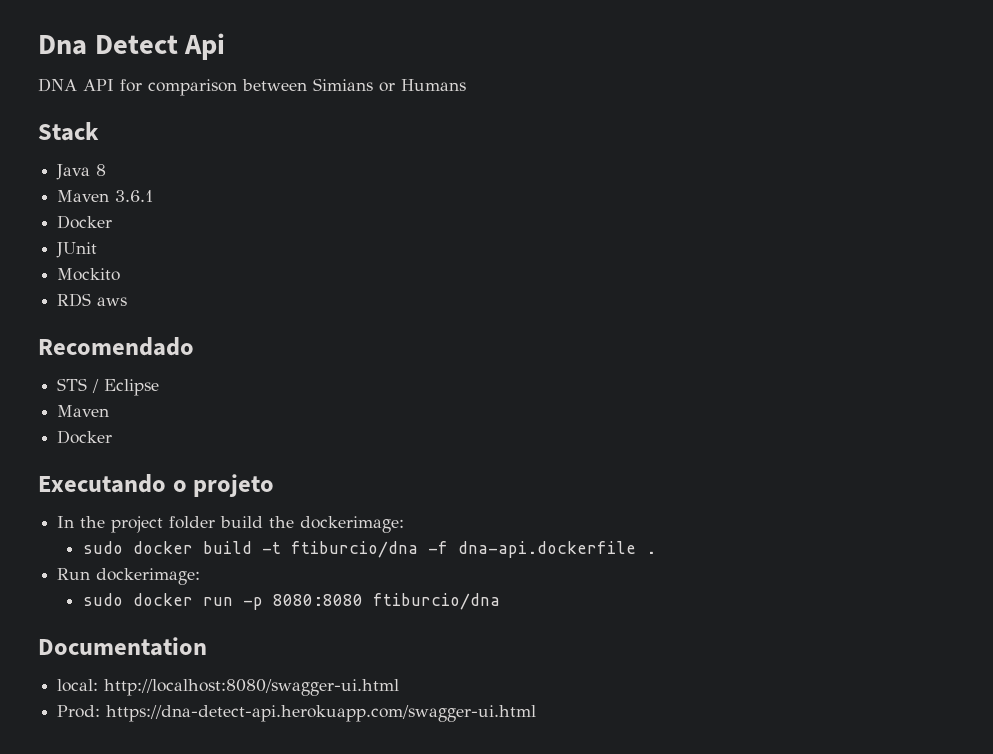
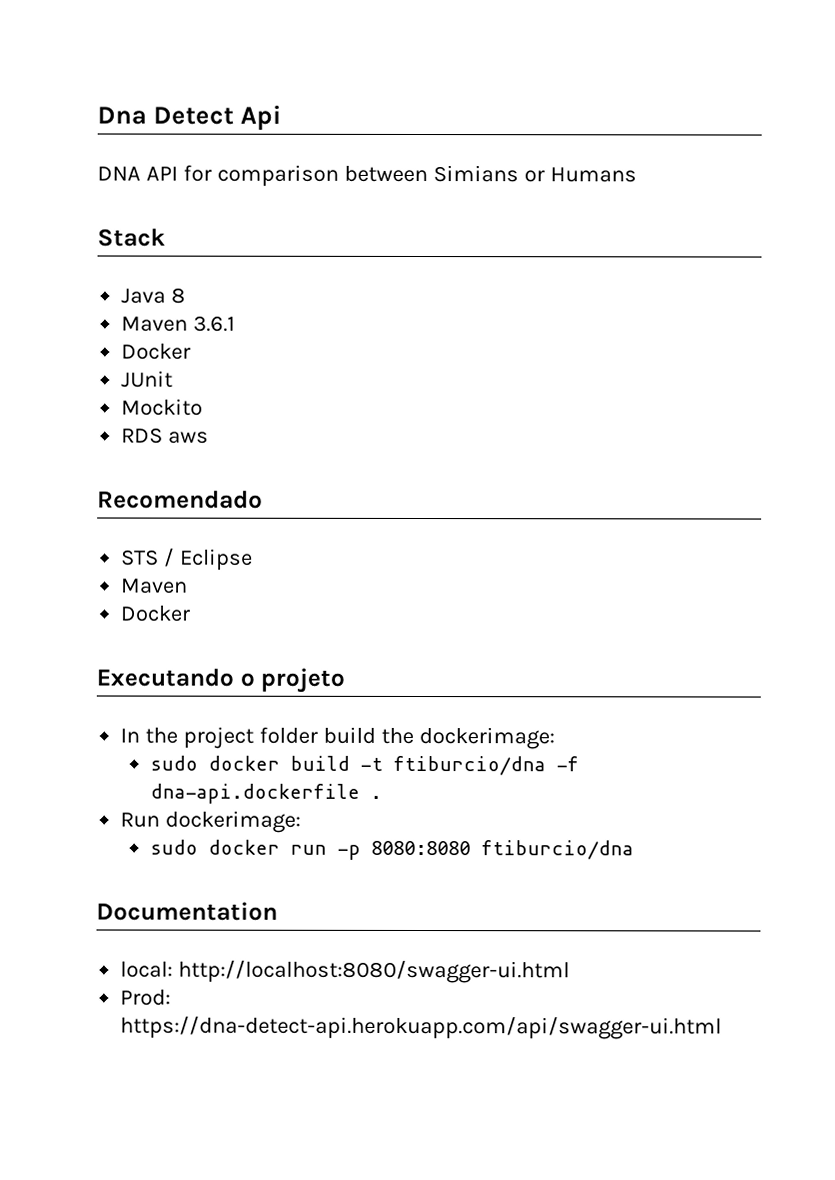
[106,705,537,722] https://dna-detect-api.herokuapp.com/swagger-ui.html -> [120,1015,723,1040] https://dna-detect-api.herokuapp.com/api/swagger-ui.html

